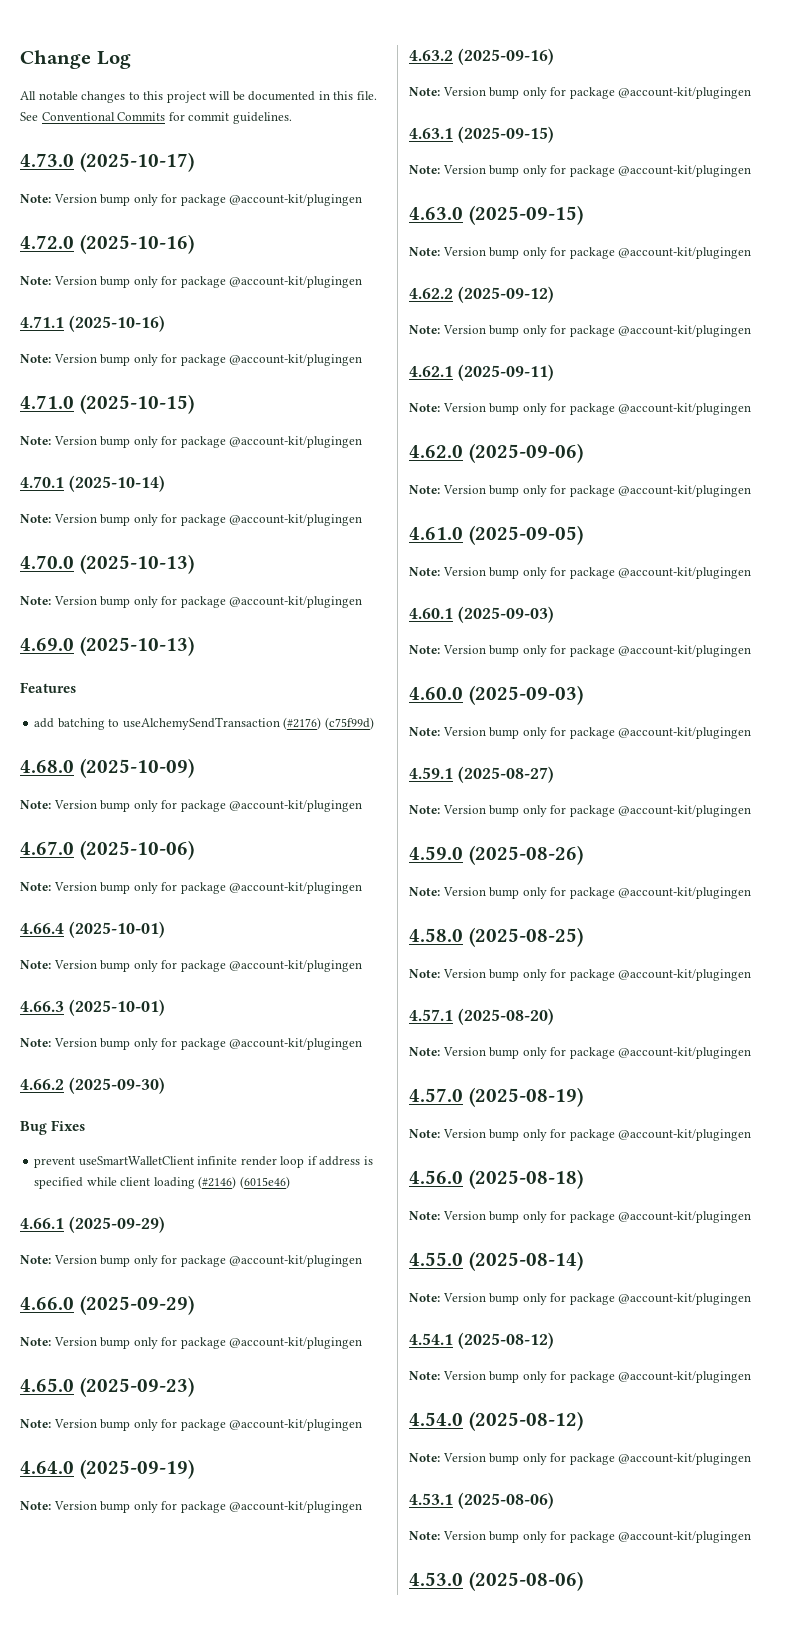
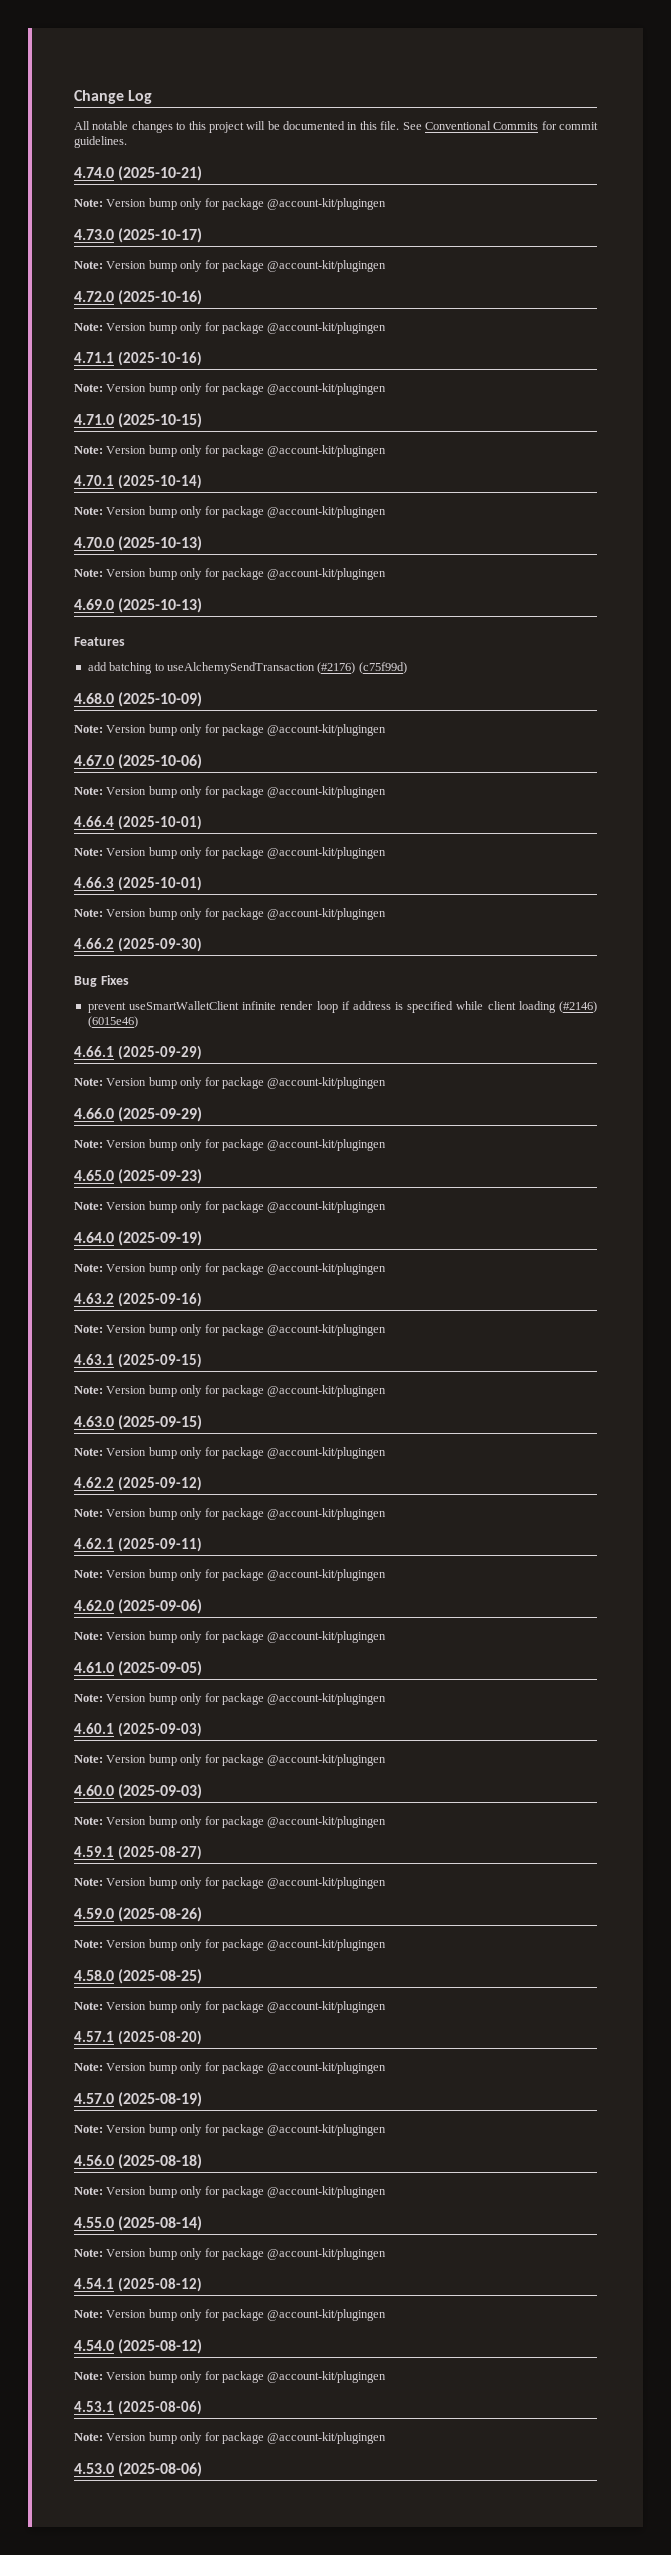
(292, 118) none -> [74,166,203,181] [74,198,387,210] // 4.74.0 (2025-10-21) // Note: Version bump only for package @account-kit/plugingen

